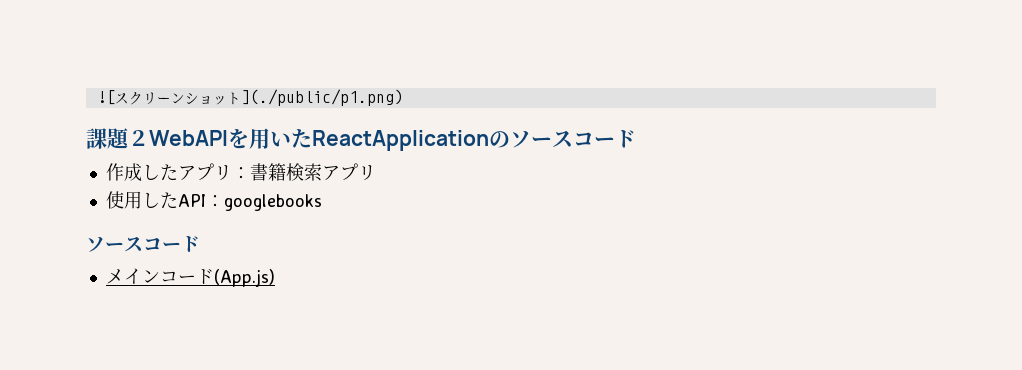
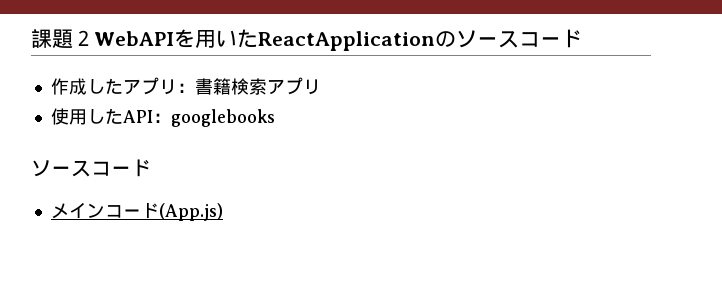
[96,89,403,106] ![スクリーンショット](./public/p1.png) // -> (31, 38) none

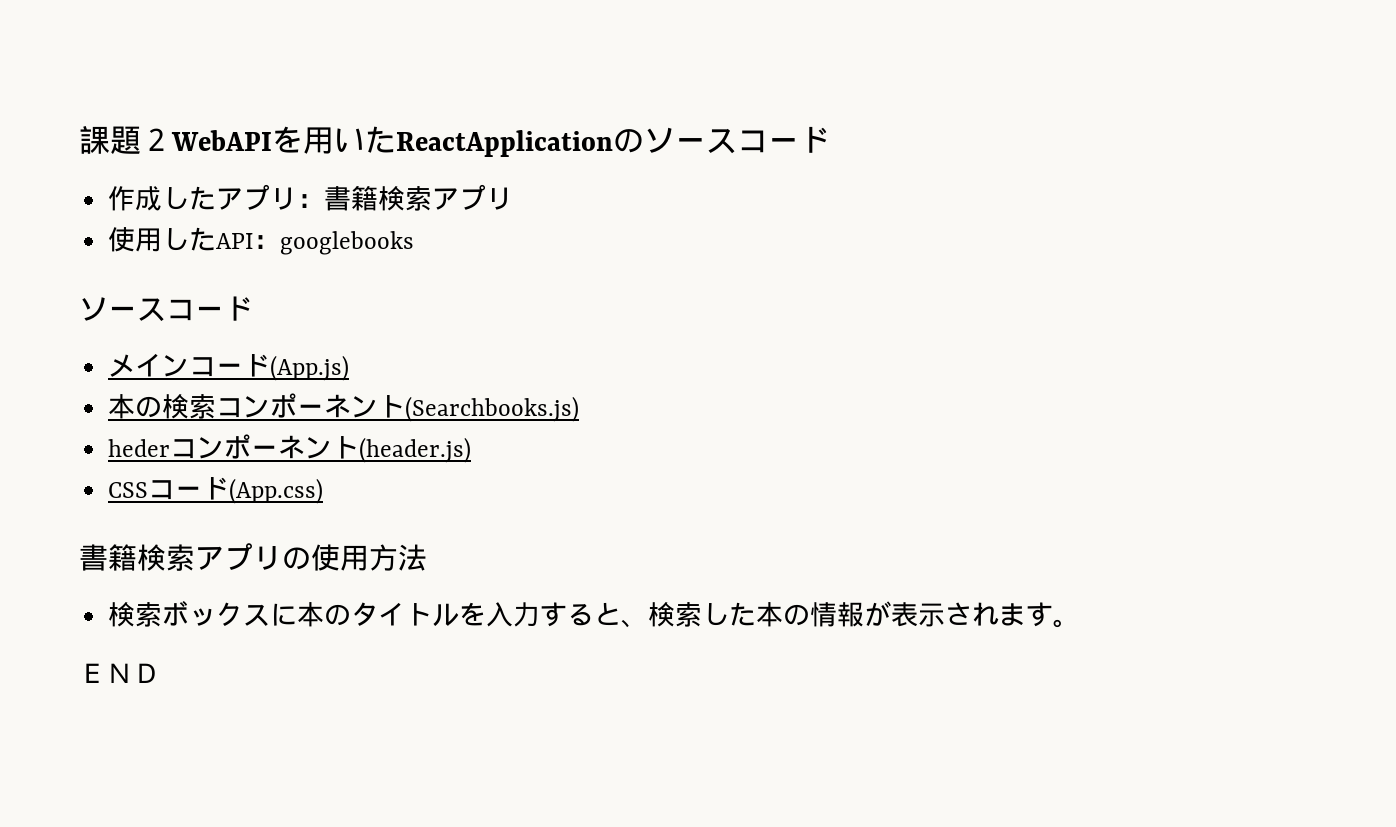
(223, 212) none -> [108,393,580,422] [108,434,472,463] [108,477,324,504] [79,543,427,571] [108,601,1081,628] [79,663,160,683] // 本の検索コンポーネント(Searchbooks.js) // hederコンポーネント(header.js) // CSSコード(App.css) // 書籍検索アプリの使用方法 // 検索ボックスに本のタイトルを入力すると、検索した本の情報が表示されます。 // ＥＮＤ

